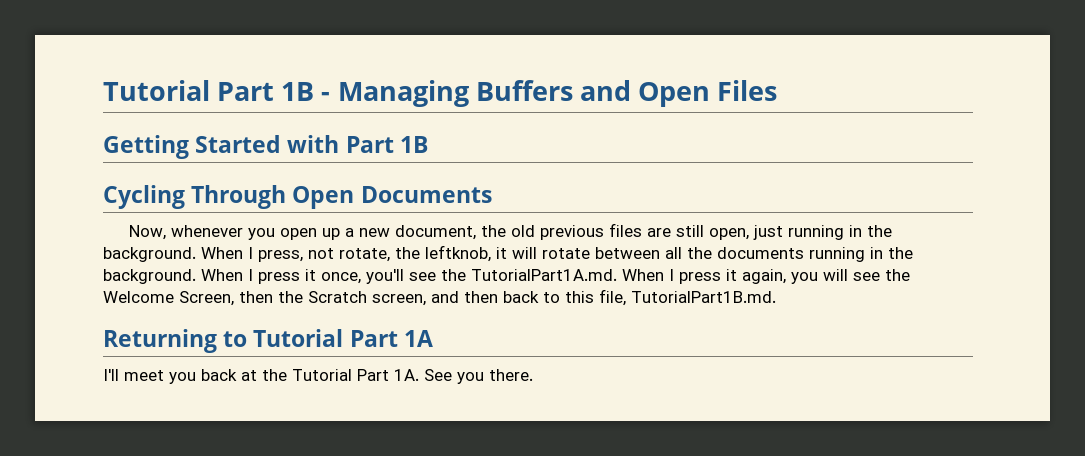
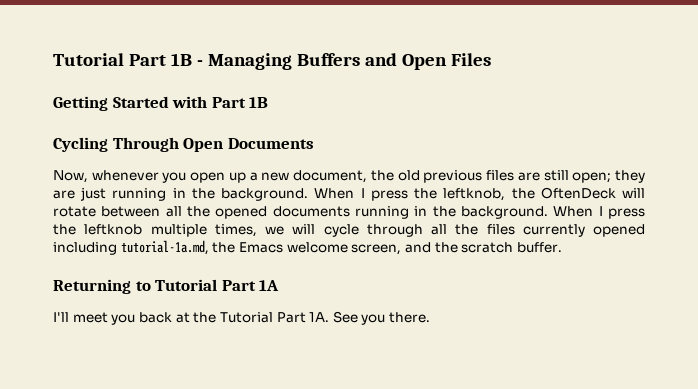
[709,228,750,240] open, -> [572,170,646,183] [53,190,75,199] open; they are
[258,245,507,262] press, not rotate, the leftknob, it -> [370,187,616,201] press the leftknob, the OftenDeck
(712, 253) none -> [215,206,268,219] opened
[305,269,910,284] [103,289,776,306] it once, you'll see the TutorialPart1A.md. When I press it again, you will see the Welcome Screen, then the Scratch screen, and then back to this file, TutorialPart1B.md. -> [53,224,645,237] [53,240,562,255] the leftknob multiple times, we will cycle through all the files currently opened including tutorial-1a.md, the Emacs welcome screen, and the scratch buffer.

